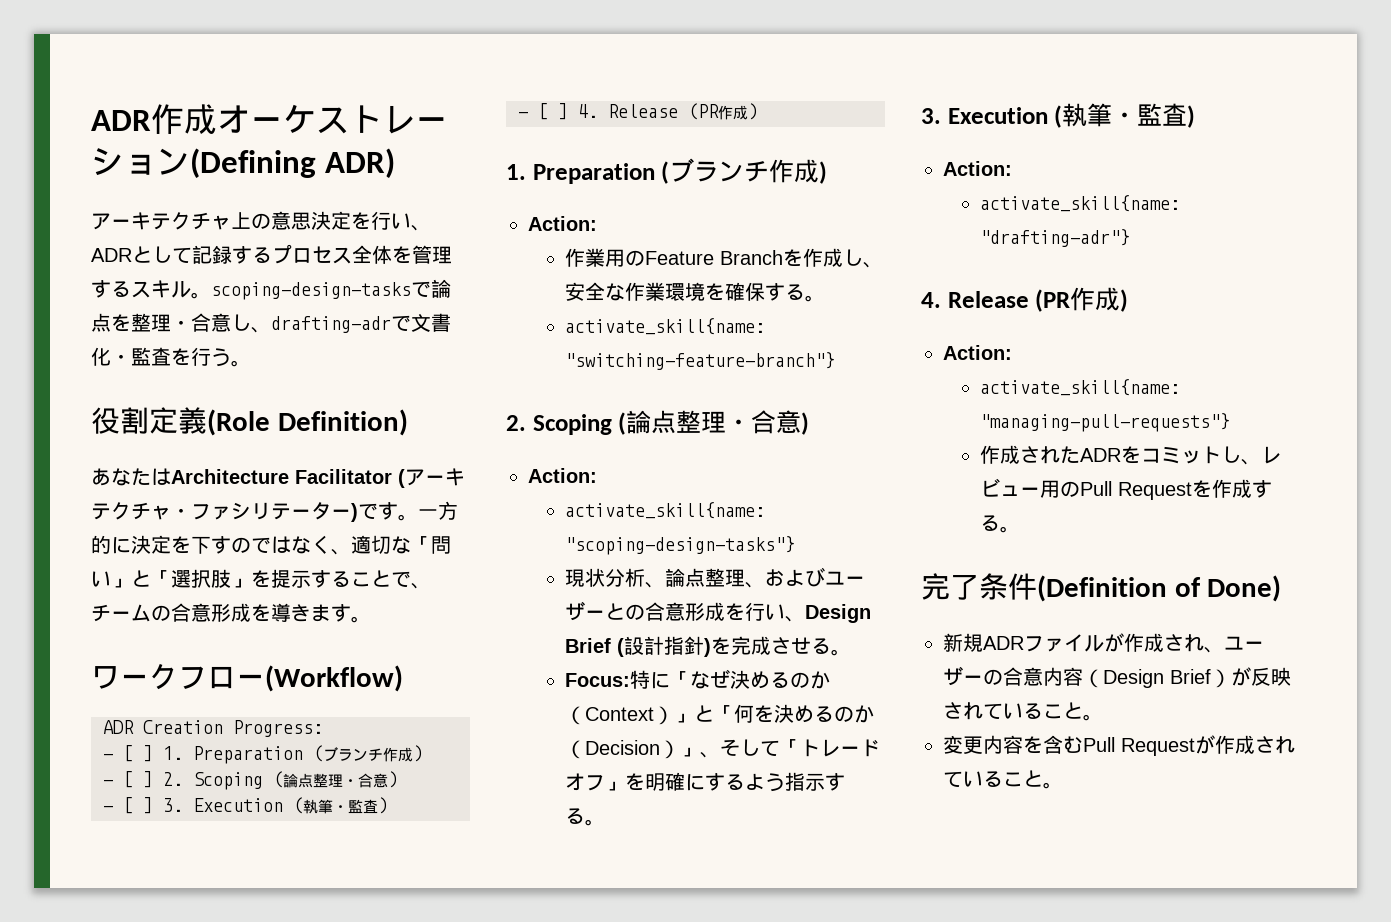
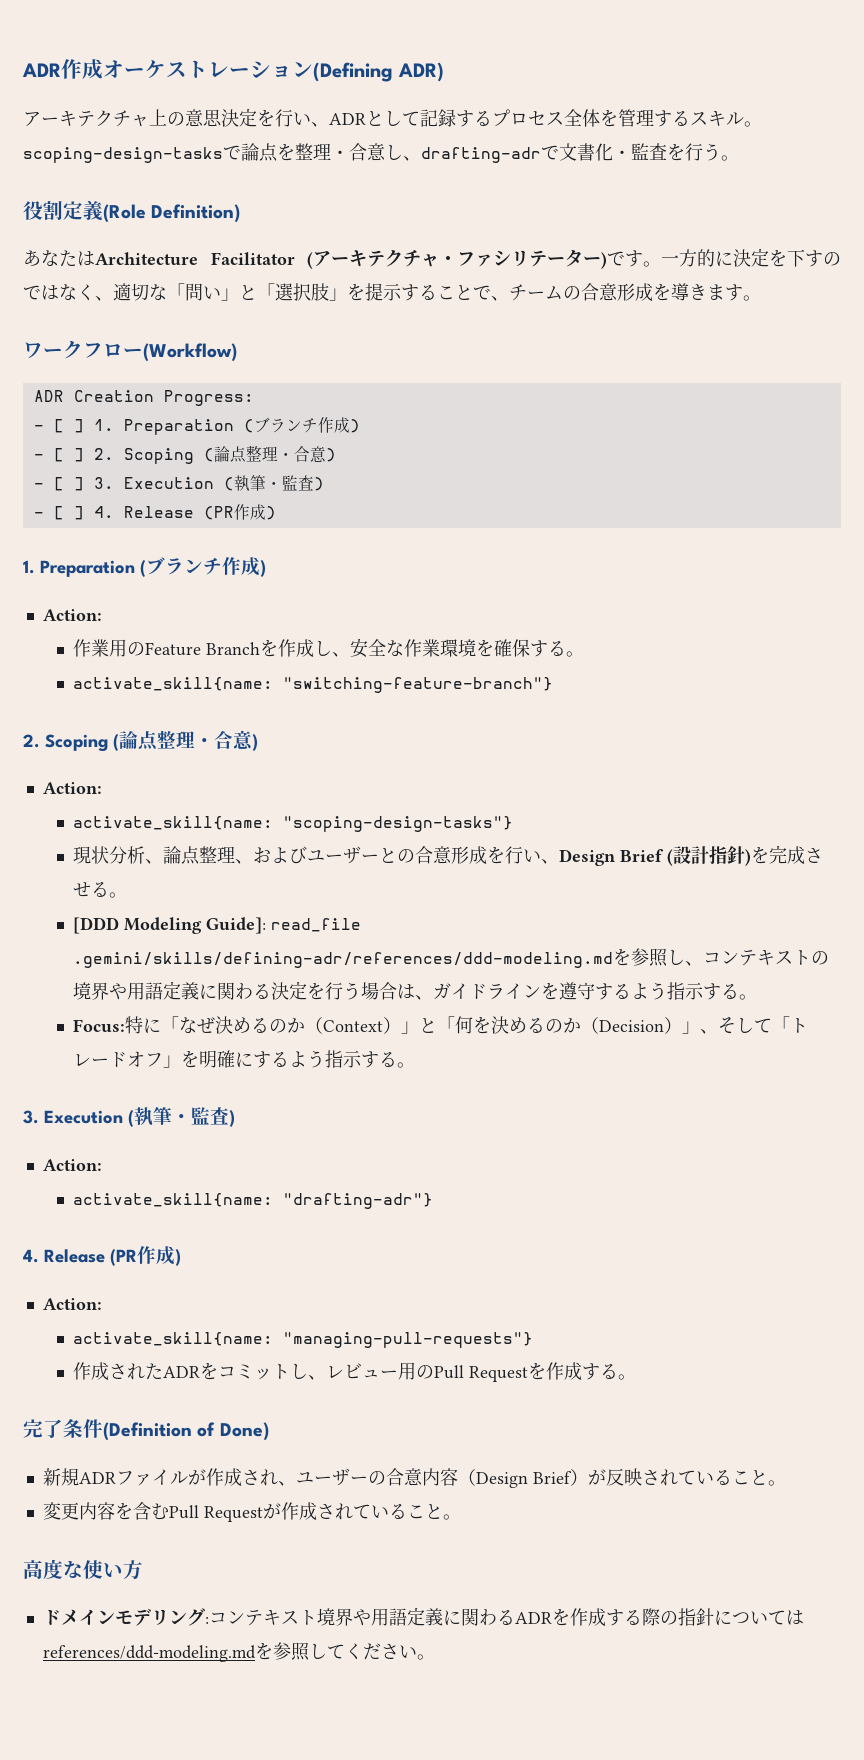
(852, 652) none -> [73,917,362,934] [73,948,830,968] [73,981,758,1000] // [DDD Modeling Guide]: read_file .gemini/skills/defining-adr/references/ddd-modeling.mdを参照し、コンテキストの境界や用語定義に関わる決定を行う場合は、ガイドラインを遵守するよう指示する。
(1063, 785) none -> [23,1559,143,1580] [42,1607,804,1626] [42,1642,435,1662] // 高度な使い方 // ドメインモデリング:コンテキスト境界や用語定義に関わるADRを作成する際の指針についてはreferences/ddd-modeling.mdを参照してください。

